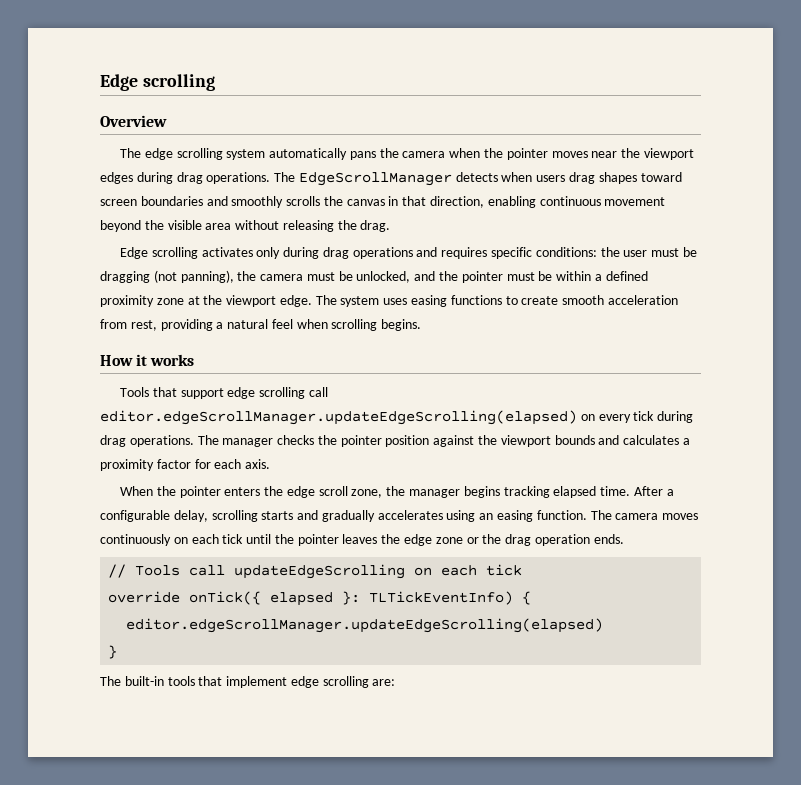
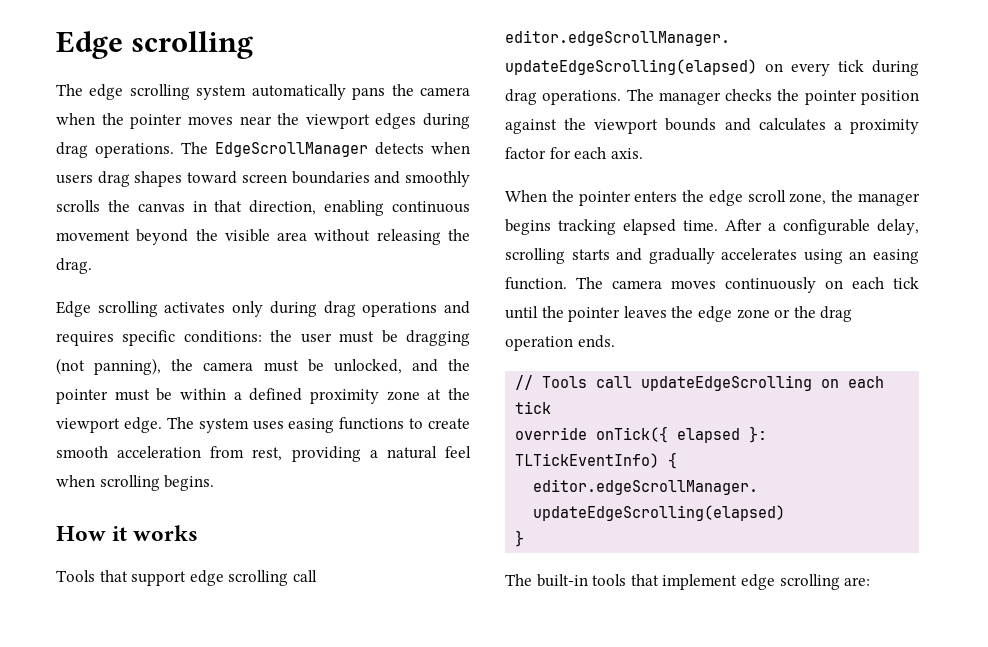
[100,74,215,91] [100,115,167,127] Edge scrolling // Overview -> [56,31,254,59] Edge scrolling

